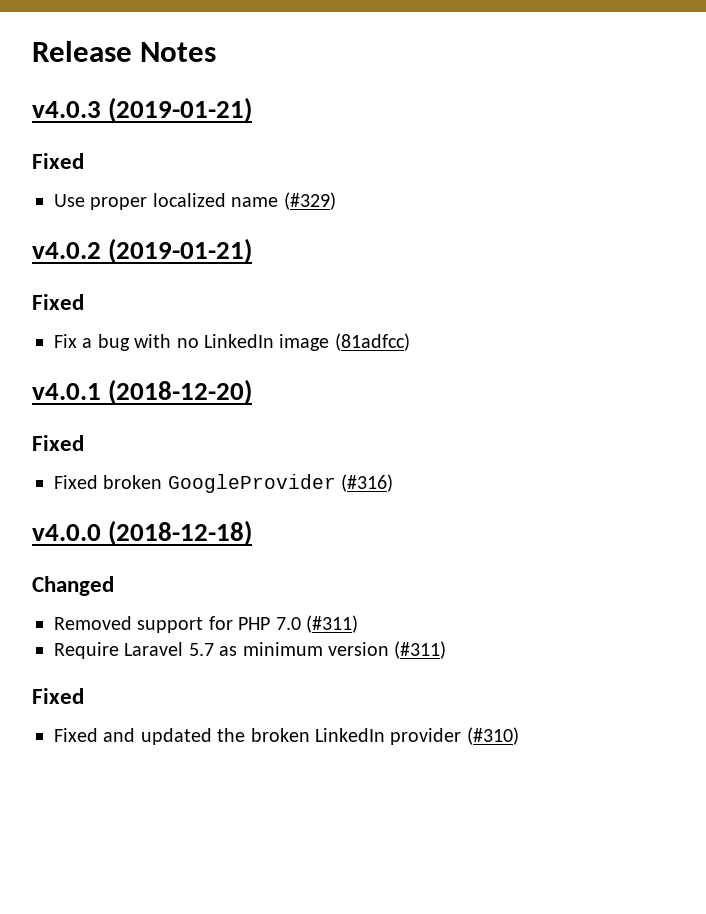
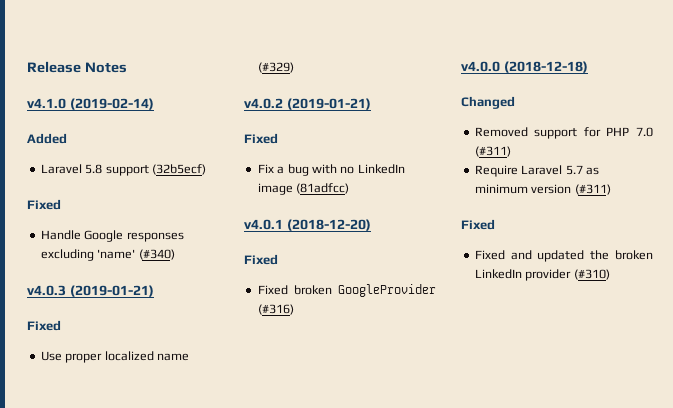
(217, 52) none -> [27,98,154,110] [27,133,67,144] [40,164,206,176] [27,199,61,210] [40,230,184,242] [40,249,175,261] // v4.1.0 (2019-02-14) // Added // Laravel 5.8 support (32b5ecf) // Fixed // Handle Google responses excluding 'name' (#340)

